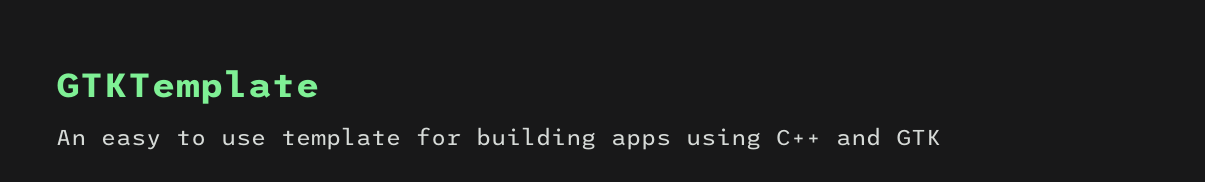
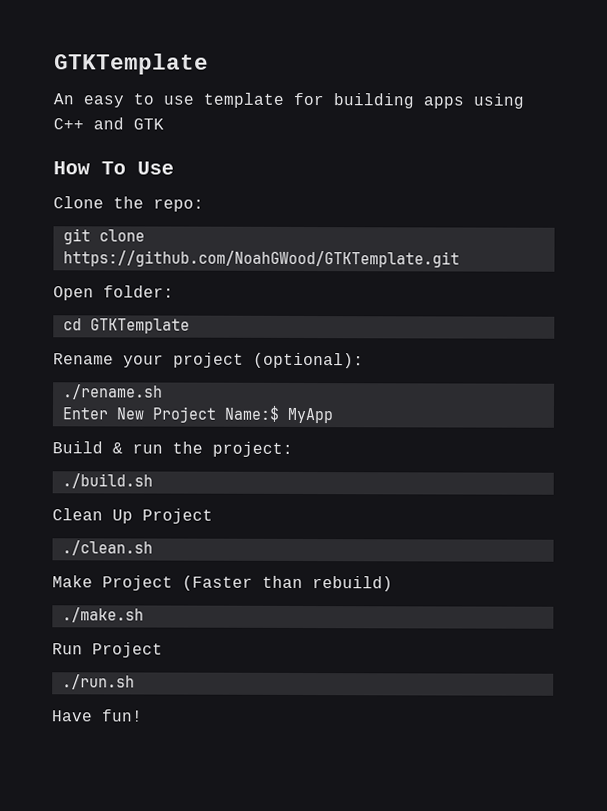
(941, 137) none -> [53,161,174,175] [53,196,204,212] [62,228,145,245] [62,250,460,268] [53,285,174,301] [62,318,190,334] [53,352,364,369] [62,384,163,400] [61,405,333,424] [52,441,293,457] [61,473,153,489] [52,508,213,524] [61,540,153,556] [52,575,393,592] [61,607,144,623] [52,642,163,658] [61,674,135,690] [52,709,143,722] // How To Use // Clone the repo: // git clone https://github.com/NoahGWood/GTKTemplate.git // Open folder: // cd GTKTemplate // Rename your project (optional): // ./rename.sh // Enter New Project Name:$ MyApp // Build & run the project: // ./build.sh // Clean Up Project // ./clean.sh // Make Project (Faster than rebuild) // ./make.sh // Run Project // ./run.sh // Have fun!

